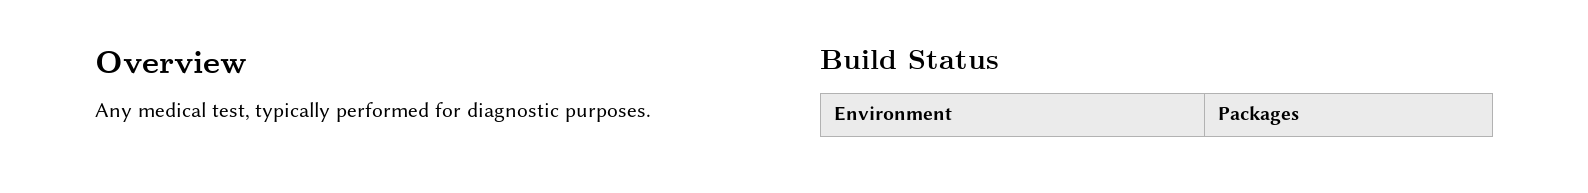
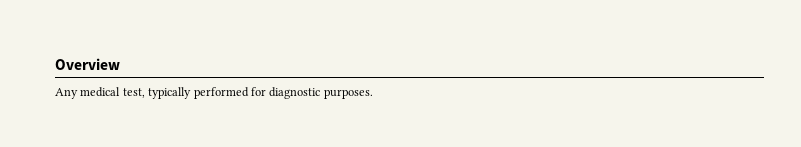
[820,50,999,69] [833,106,952,121] [1217,106,1299,125] // Build Status // Environment | Packages -> (373, 94) none

